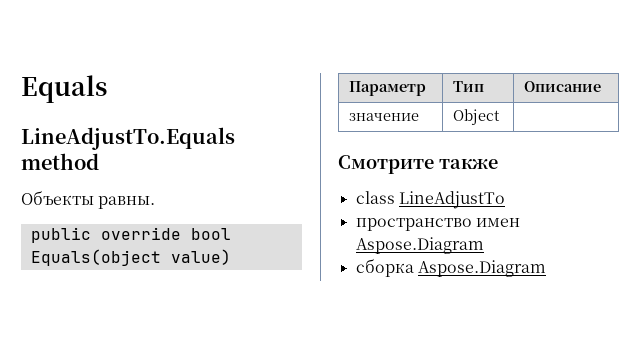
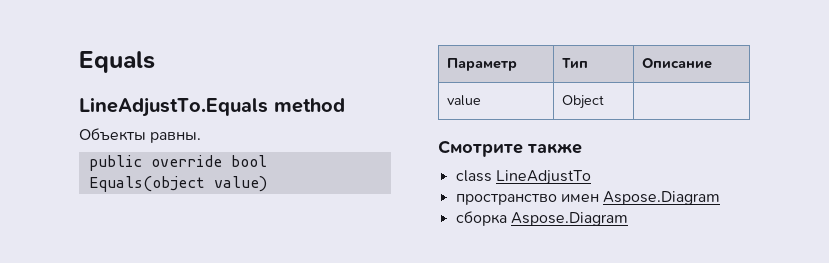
[349,113,420,121] значение -> [446,95,481,106] value

